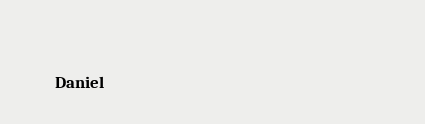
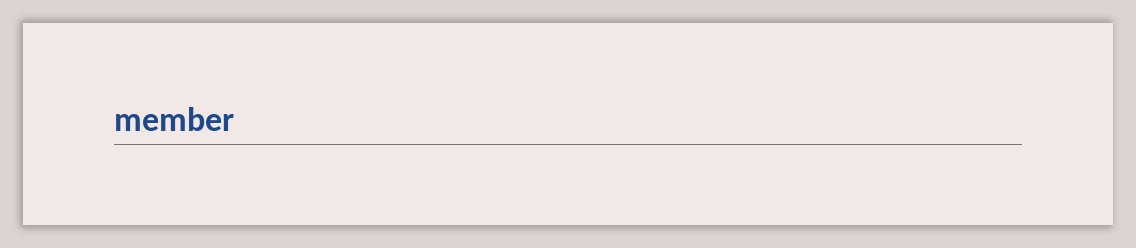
[55,76,104,88] Daniel -> [114,107,234,131] member

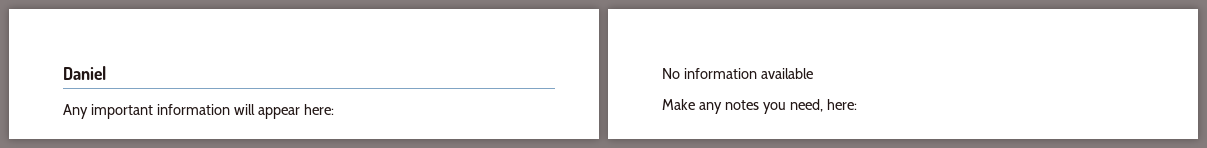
[114,107,234,131] member -> [63,66,106,80] [63,104,334,119] [662,68,813,79] [662,99,857,114] Daniel // Any important information will appear here: // No information available // Make any notes you need, here:

